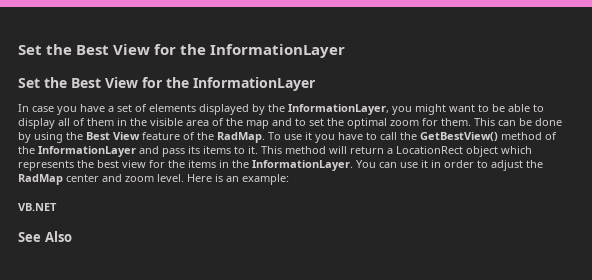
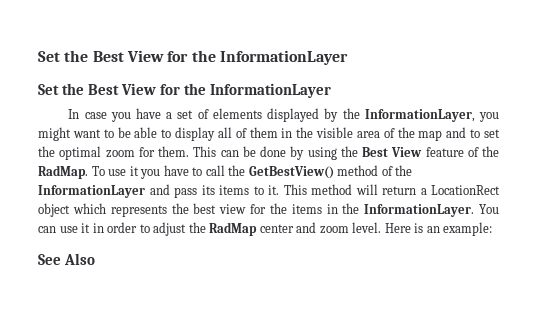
[18,203,57,211] // VB.NET -> (493, 229) none

